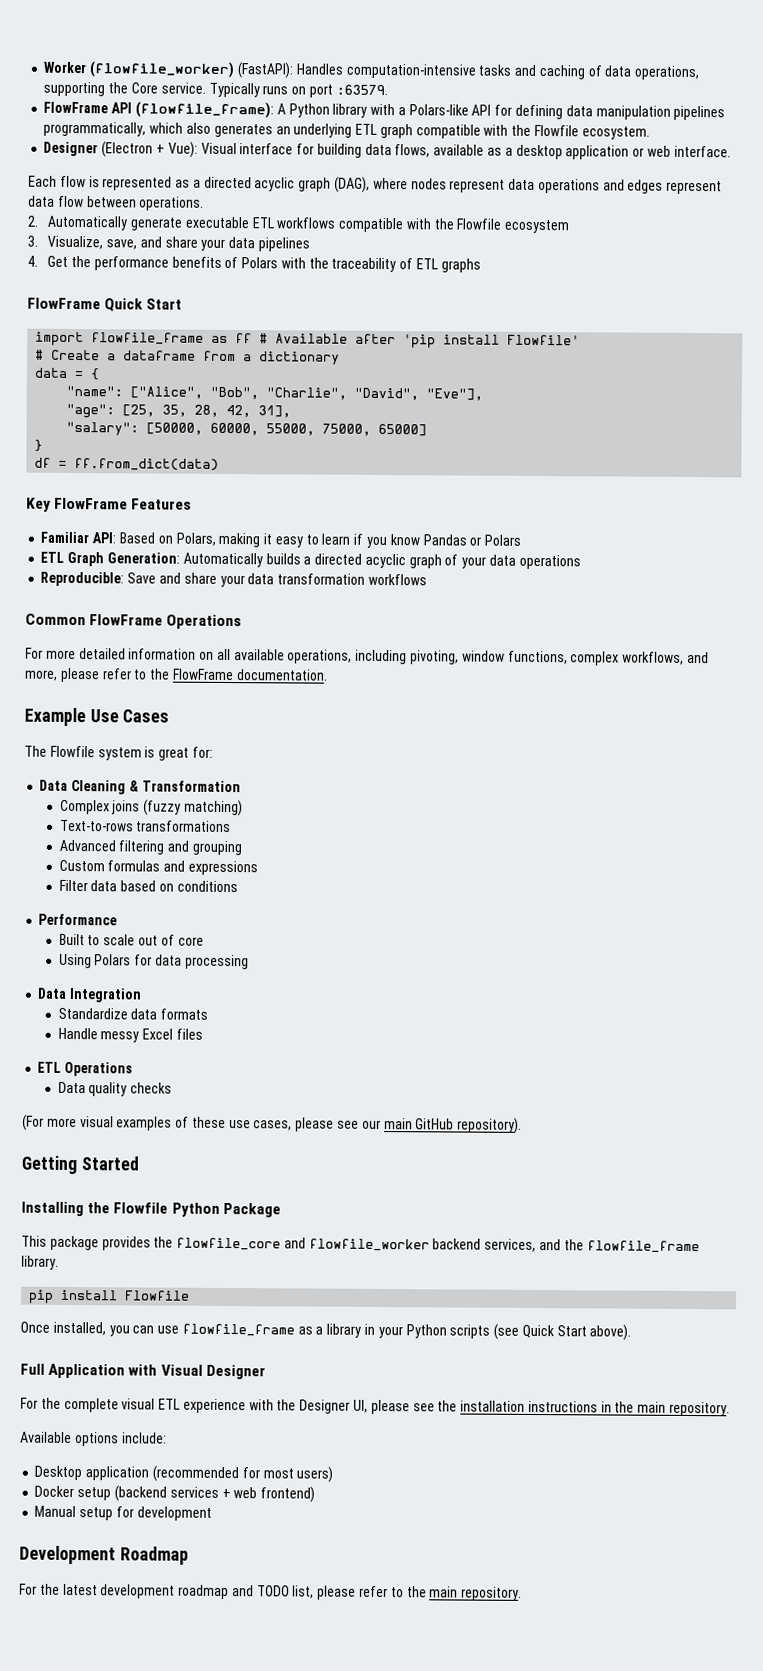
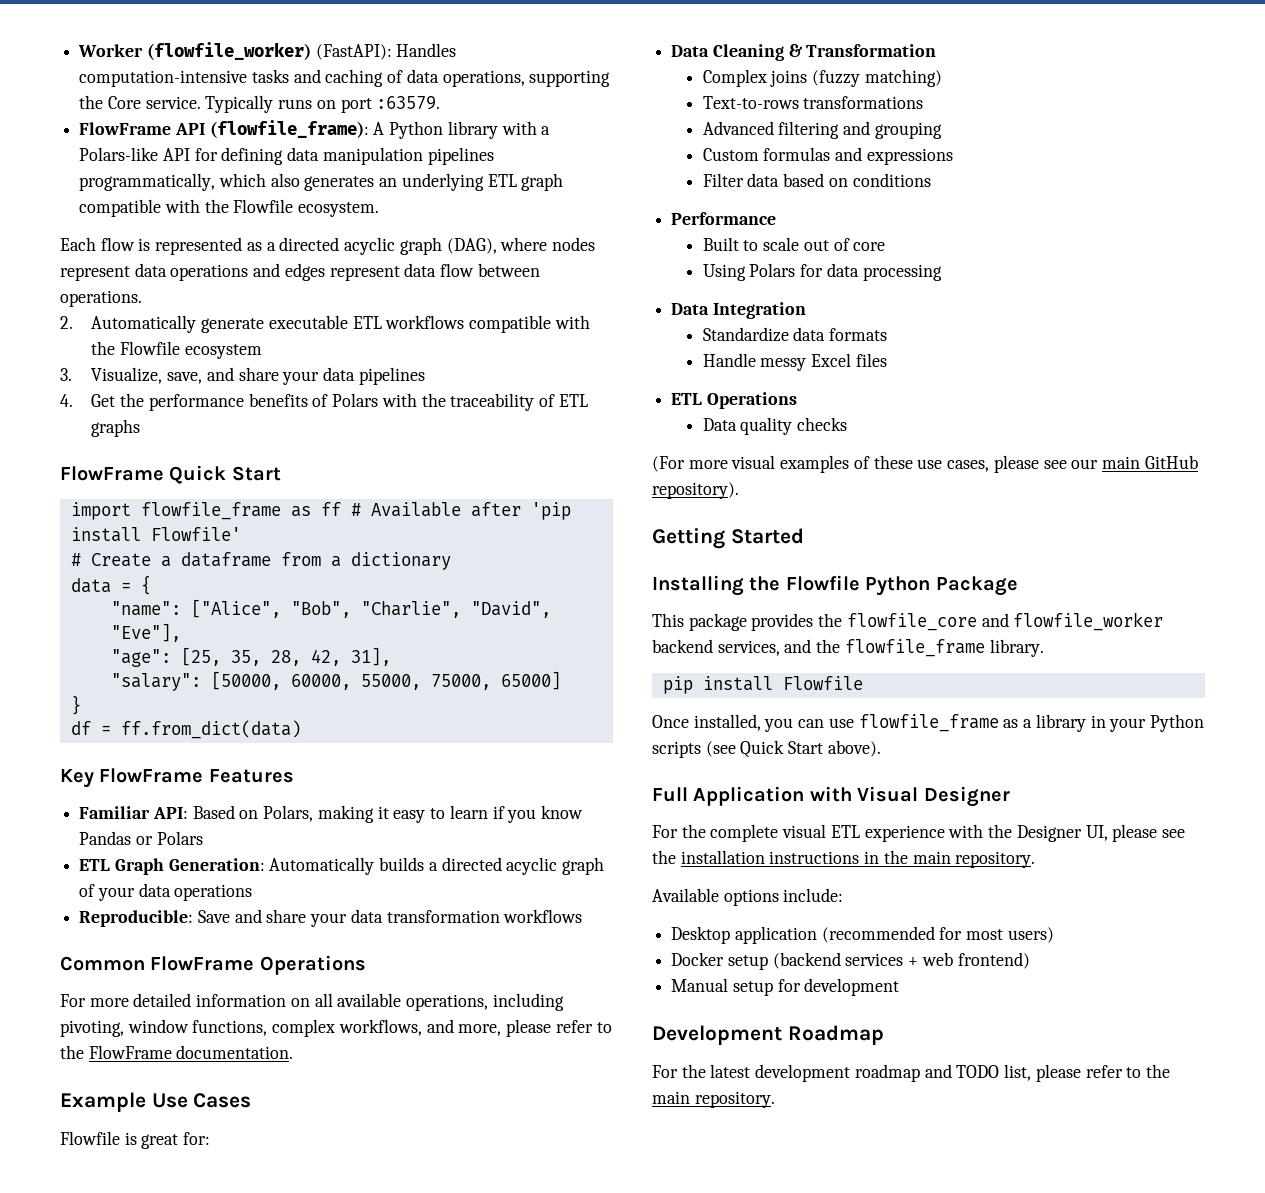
[43,141,731,160] // Designer (Electron + Vue): Visual interface for building data flows, available as a desktop application or web interface. -> (380, 209) none
[24,745,142,761] The Flowfile system -> [60,1131,120,1145] Flowfile

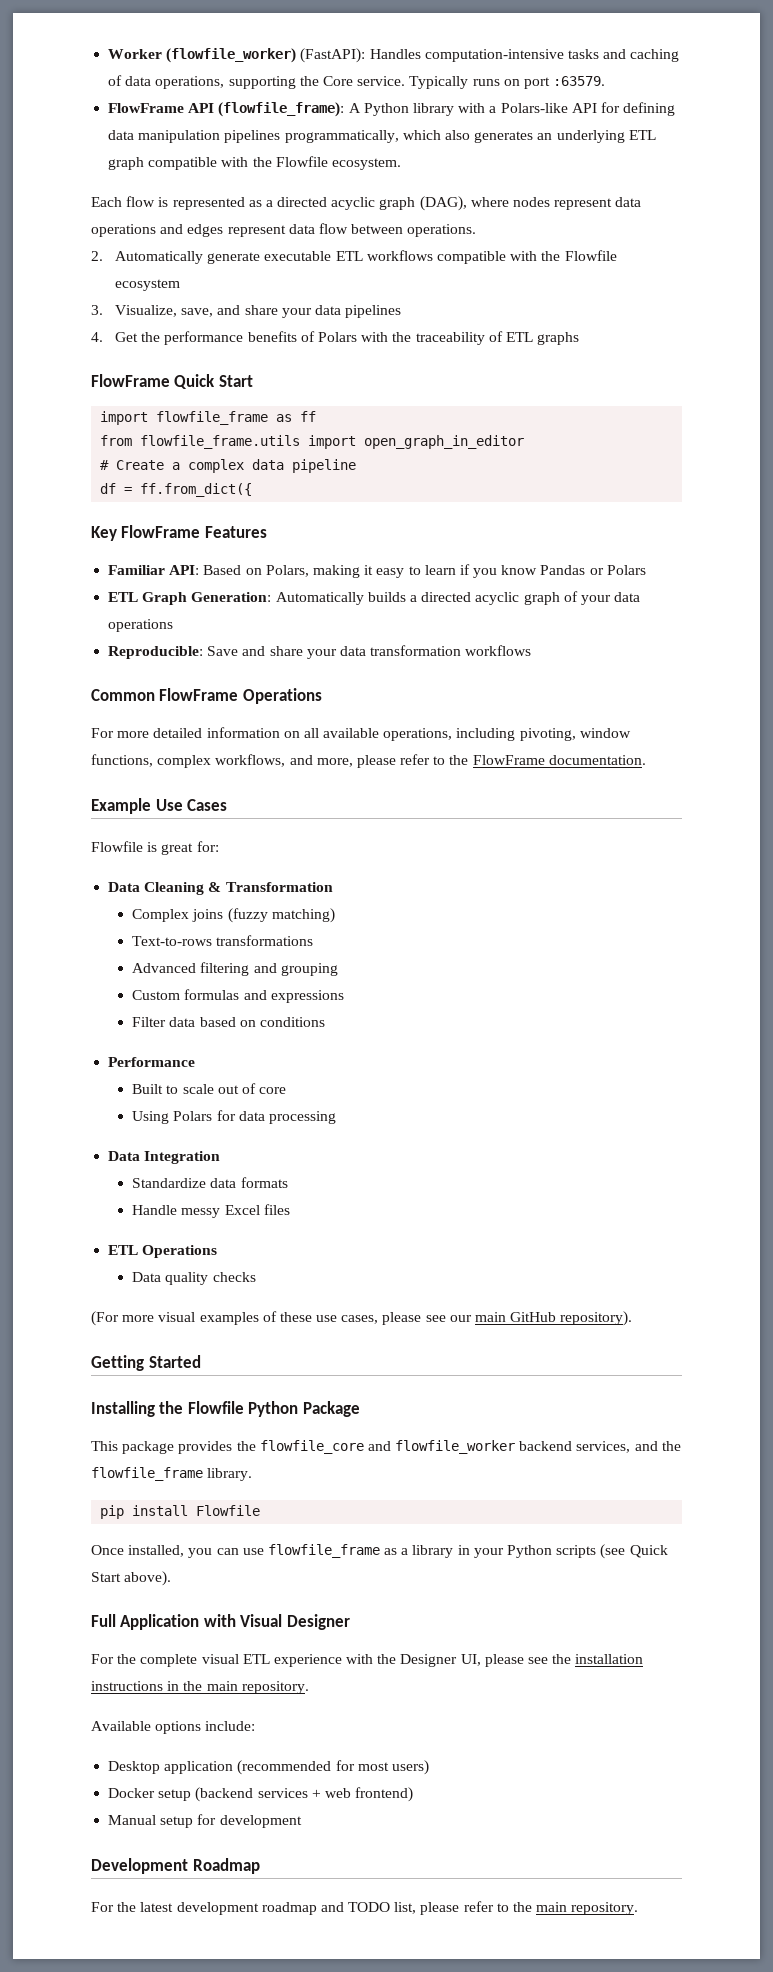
[350,502,571,520] [70,527,241,542] [70,552,451,570] [70,575,151,595] [110,599,551,618] [110,623,181,642] [110,647,391,667] [110,671,561,691] [70,695,81,715] # Available after 'pip install Flowfile' // # Create a dataframe from a dictionary // data = { // "name": ["Alice", "Bob", "Charlie", "David", "Eve"], // "age": [25, 35, 28, 42, 31], // "salary": [50000, 60000, 55000, 75000, 65000] // } -> [100,435,525,449] [100,459,357,473] // from flowfile_frame.utils import open_graph_in_editor // # Create a complex data pipeline
[120,720,301,739] ff.from_dict(data) -> [140,483,253,497] ff.from_dict({

